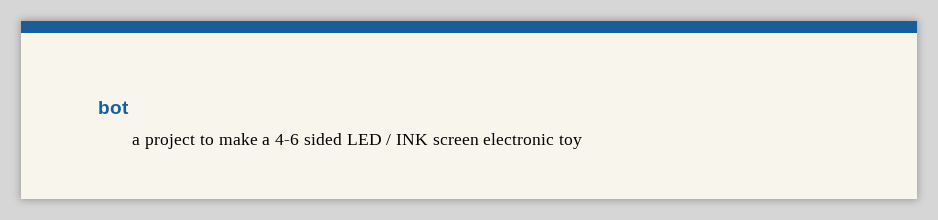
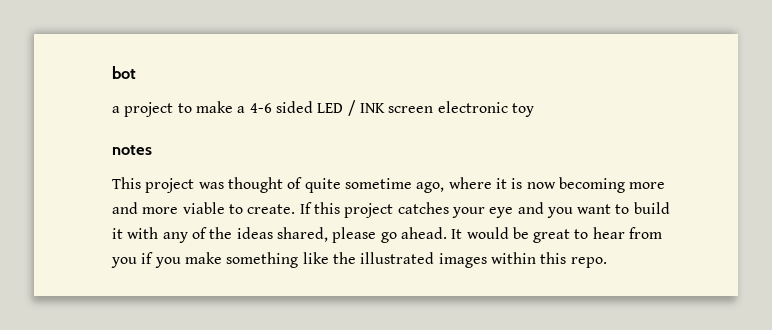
(583, 142) none -> [112,145,152,155] [112,177,666,193] [112,202,670,218] [112,227,663,243] [111,252,607,268] // notes // This project was thought of quite sometime ago, where it is now becoming more and more viable to create. If this project catches your eye and you want to build it with any of the ideas shared, please go ahead. It would be great to hear from you if you make something like the illustrated images within this repo.

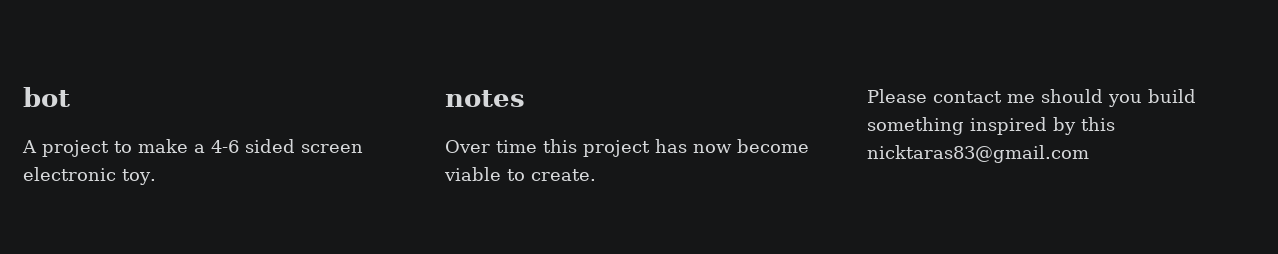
[112,106,120,113] a -> [22,140,37,153] A
[317,100,385,116] LED / INK -> (295, 146) none
[511,103,534,117] toy -> [122,169,156,185] toy.
[112,177,666,193] [112,202,670,218] [112,227,663,243] [111,252,607,268] This project was thought of quite sometime ago, where it is now becoming more and more viable to create. If this project catches your eye and you want to build it with any of the ideas shared, please go ahead. It would be great to hear from you if you make something like the illustrated images within this repo. -> [445,139,809,157] [444,167,596,181] [867,89,1196,107] [867,117,1115,135] [867,145,1089,163] Over time this project has now become viable to create. // Please contact me should you build something inspired by this nicktaras83@gmail.com

